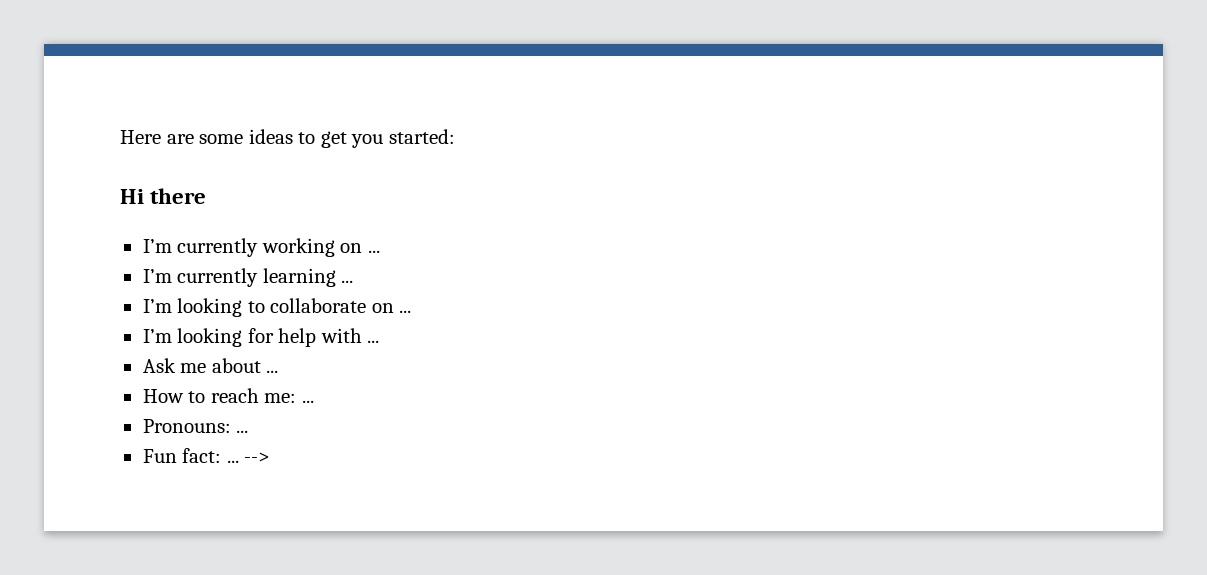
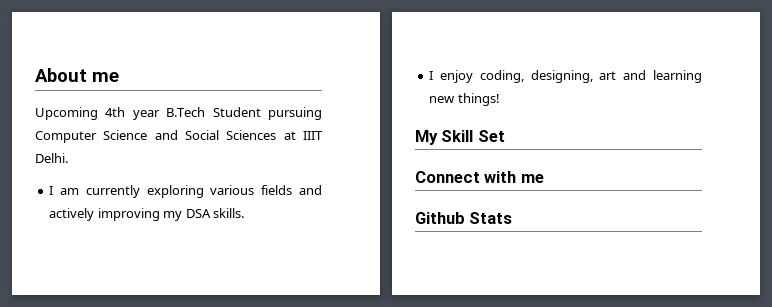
[120,129,455,148] [120,188,207,204] [142,238,380,257] [142,268,354,287] [142,298,412,317] [142,328,380,347] [142,358,279,373] [142,388,314,403] [142,419,249,433] [142,448,271,463] Here are some ideas to get you started: // Hi there // I’m currently working on ... // I’m currently learning ... // I’m looking to collaborate on ... // I’m looking for help with ... // Ask me about ... // How to reach me: ... // Pronouns: ... // Fun fact: ... --> -> [35,68,119,82] [35,107,322,120] [35,130,323,143] [35,153,68,163] [49,185,322,198] [49,208,245,221] [429,70,702,83] [429,93,500,106] [415,130,505,145] [415,171,544,183] [415,212,513,224] About me // Upcoming 4th year B.Tech Student pursuing Computer Science and Social Sciences at IIIT Delhi. // I am currently exploring various fields and actively improving my DSA skills. // I enjoy coding, designing, art and learning new things! // My Skill Set // Connect with me // Github Stats

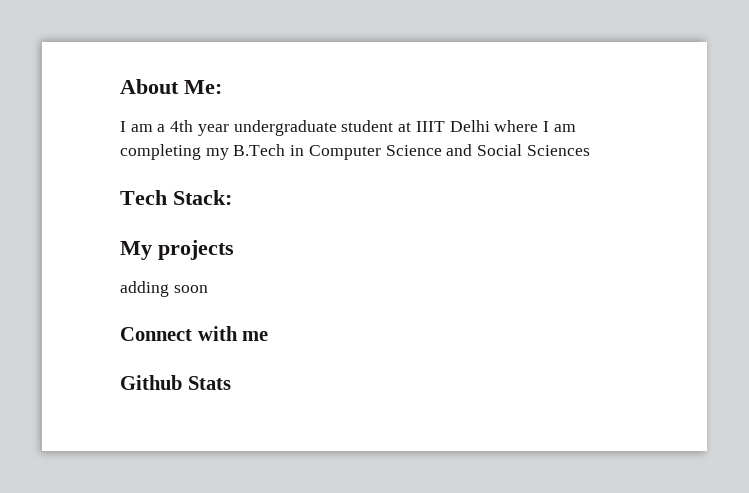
[92,72,119,82] [35,107,322,120] me // Upcoming 4th year B.Tech Student pursuing -> [184,80,222,94] [120,120,576,136] [120,144,305,160] Me: // I am a 4th year undergraduate student at IIIT Delhi where I am completing my B.Tech in
[283,131,323,140] [35,153,68,163] [49,185,322,198] [49,208,245,221] [429,70,702,83] [429,93,500,106] [415,130,505,145] at IIIT Delhi. // I am currently exploring various fields and actively improving my DSA skills. // I enjoy coding, designing, art and learning new things! // My Skill Set -> [120,190,232,205] [120,240,234,260] [120,281,208,297] // Tech Stack: // My projects // adding soon

